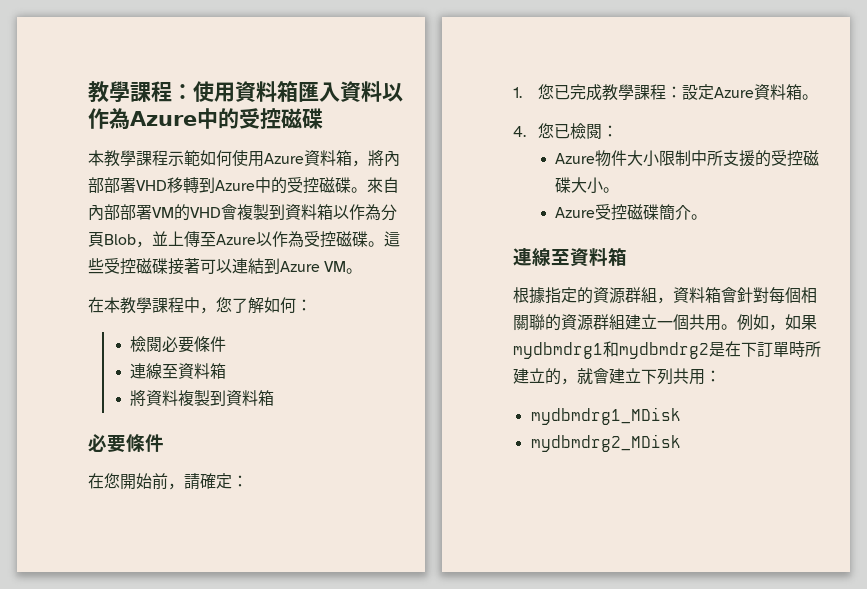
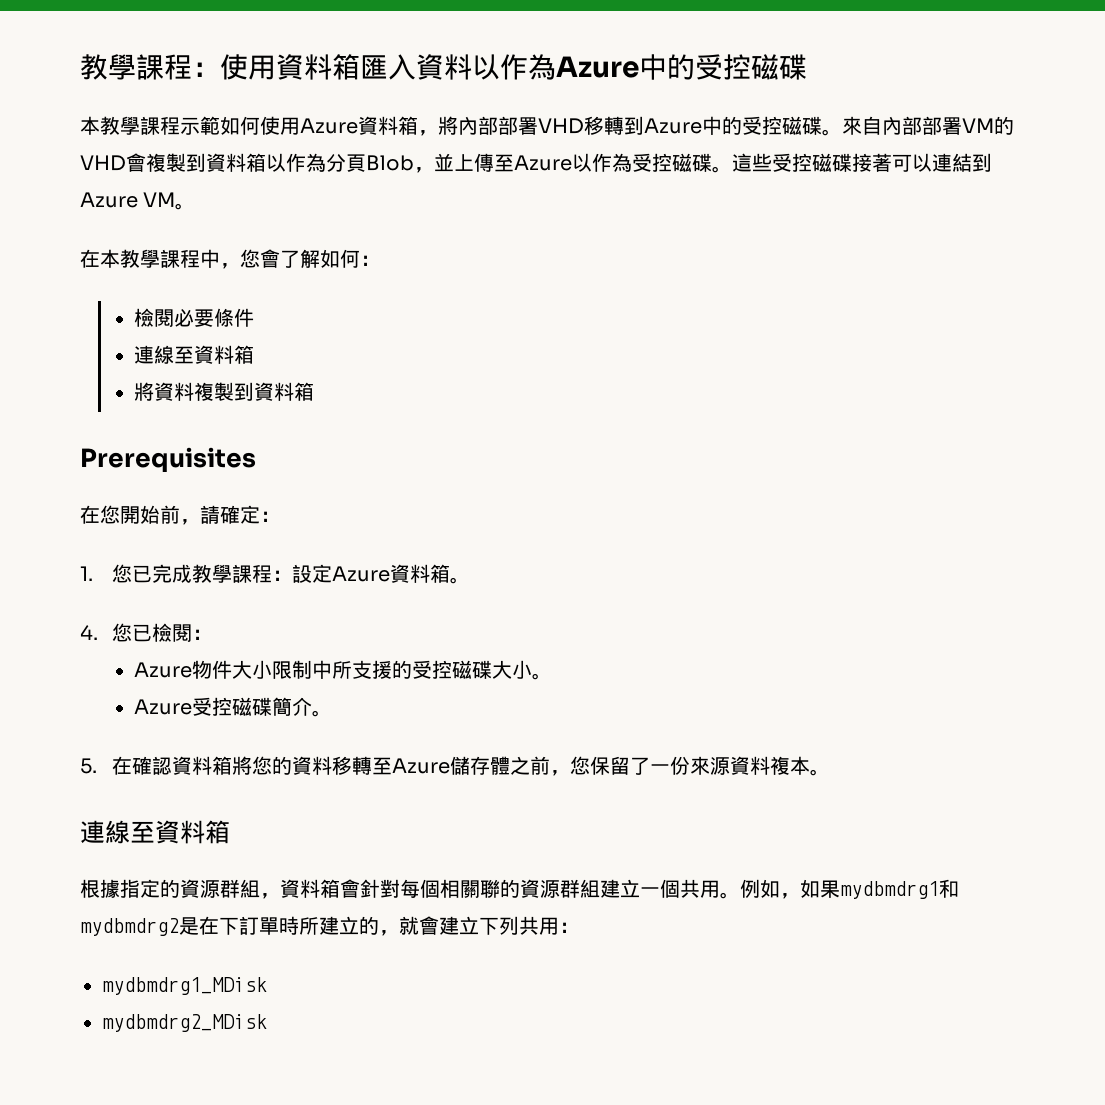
(232, 305) none -> [260,249,280,268] 會
[88,434,164,452] 必要條件 -> [80,447,256,472] Prerequisites
(708, 217) none -> [80,756,830,776] // 5.在確認資料箱將您的資料移轉至Azure儲存體之前，您保留了一份來源資料複本。

